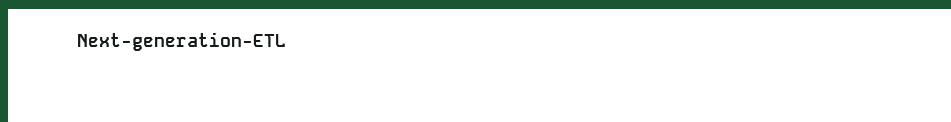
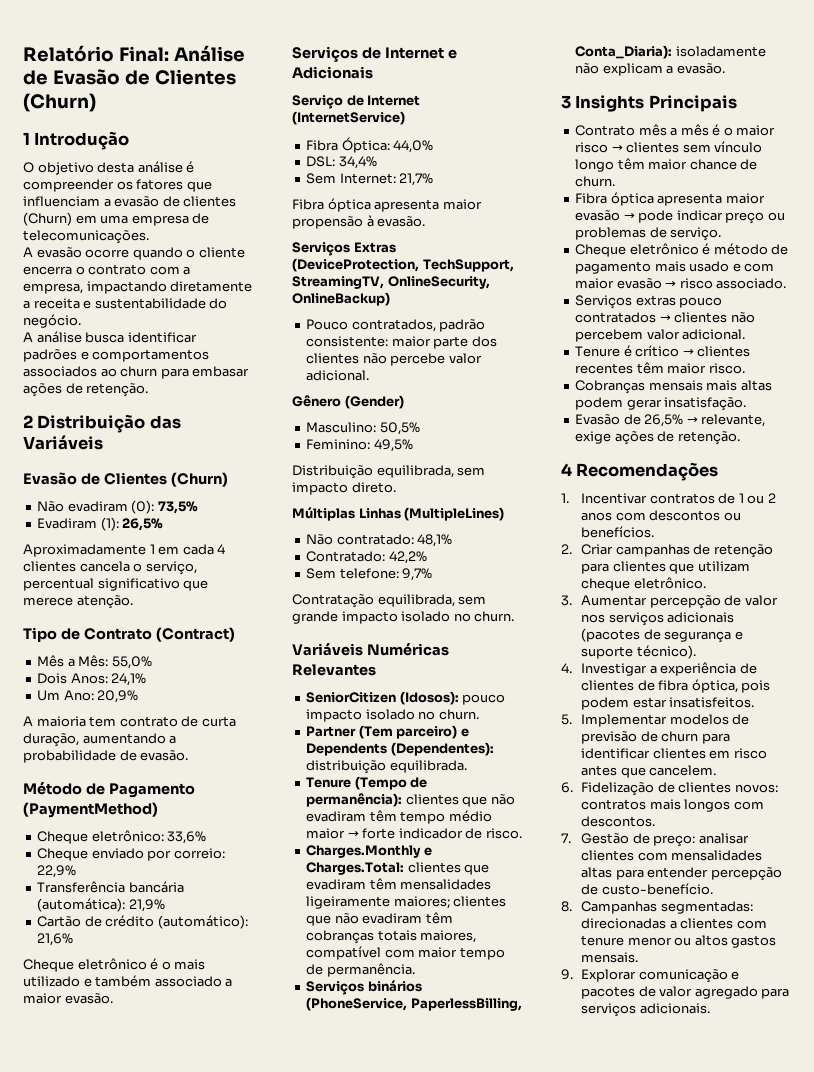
[77,32,286,51] Next-generation-ETL -> [23,45,245,62] [23,69,236,85] [23,93,96,112] [23,131,130,150] [23,161,195,175] [23,179,212,192] [23,196,237,207] [23,212,210,226] [23,230,149,244] [23,247,245,260] [23,264,191,275] [23,281,253,294] [23,298,228,309] [23,314,81,328] [23,331,197,343] [23,349,210,362] [23,366,250,379] [23,383,149,397] [23,414,181,433] [23,435,103,450] [23,472,228,487] [37,500,198,514] [37,517,164,531] [23,544,226,557] [23,561,197,575] [23,578,209,591] [23,595,133,609] [23,627,235,642] [37,655,152,669] [37,673,147,686] [37,690,139,703] [23,716,236,727] [23,733,177,747] [23,750,189,763] [23,782,195,798] [23,802,158,818] [37,830,207,844] [37,848,225,861] [37,865,77,878] [37,881,184,893] [37,898,165,912] [37,915,248,929] [37,933,74,946] [23,958,206,972] [23,975,233,987] [23,993,113,1004] [292,46,457,62] [292,66,373,79] [292,95,421,109] [292,111,405,125] [306,137,434,153] [306,156,377,169] [306,173,434,186] [292,198,482,212] [292,215,426,229] [292,242,396,256] [292,258,514,272] [292,276,490,289] [292,292,390,306] [306,319,486,332] [306,336,497,349] [306,353,482,366] [306,370,370,381] [292,395,404,409] [306,422,420,435] [306,439,413,452] [292,465,486,479] [292,482,396,495] [292,507,505,521] [306,534,453,547] [306,551,427,564] [306,568,433,581] [292,594,487,608] [292,611,515,624] [292,643,449,656] [292,664,376,676] [306,691,506,705] [306,709,479,722] [306,725,469,739] [306,742,494,756] [306,760,467,774] [306,776,428,790] [306,793,515,807] [306,810,492,824] [306,828,522,839] [306,845,432,858] [306,862,490,875] [306,878,492,890] [306,896,507,909] [306,912,453,926] [306,930,477,944] [306,946,505,960] [306,963,415,977] [306,980,422,995] [306,997,522,1011] [575,45,766,59] [575,63,725,76] [561,95,737,112] [575,124,776,136] [575,141,763,153] [575,158,758,172] [575,176,616,187] [575,192,765,206] [575,210,785,224] [575,227,722,241] [575,243,789,257] [575,261,775,274] [575,278,787,289] [575,295,723,309] [575,312,755,323] [575,329,746,342] [575,345,751,357] [575,362,745,374] [575,380,772,394] [575,397,747,411] [575,414,766,427] [575,431,740,445] [561,462,719,481] [561,493,776,504] [581,510,741,521] [581,526,655,538] [561,544,773,558] [581,561,750,574] [581,577,706,591] [561,595,778,609] [581,612,735,626] [581,628,743,643] [581,645,696,659] [561,662,757,676] [581,679,771,693] [581,697,755,710] [561,714,750,727] [581,731,730,744] [581,748,767,759] [581,765,717,778] [561,782,778,796] [581,799,764,812] [581,816,656,827] [561,833,749,847] [581,850,763,861] [581,867,782,881] [581,883,713,895] [561,901,753,914] [581,918,767,929] [581,935,777,948] [581,952,639,963] [561,969,740,983] [581,986,790,999] [581,1003,710,1017] Relatório Final: Análise de Evasão de Clientes (Churn) // 1 Introdução // O objetivo desta análise é compreender os fatores que influenciam a evasão de clientes (Churn) em uma empresa de telecomunicações. // A evasão ocorre quando o cliente encerra o contrato com a empresa, impactando diretamente a receita e sustentabilidade do negócio. // A análise busca identificar padrões e comportamentos associados ao churn para embasar ações de retenção. // 2 Distribuição das Variáveis // Evasão de Clientes (Churn) // Não evadiram (0): 73,5% // Evadiram (1): 26,5% // Aproximadamente 1 em cada 4 clientes cancela o serviço, percentual significativo que merece atenção. // Tipo de Contrato (Contract) // Mês a Mês: 55,0% // Dois Anos: 24,1% // Um Ano: 20,9% // A maioria tem contrato de curta duração, aumentando a probabilidade de evasão. // Método de Pagamento (PaymentMethod) // Cheque eletrônico: 33,6% // Cheque enviado por correio: 22,9% // Transferência bancária (automática): 21,9% // Cartão de crédito (automático): 21,6% // Cheque eletrônico é o mais utilizado e também associado a maior evasão. // Serviços de Internet e Adicionais // Serviço de Internet (InternetService) // Fibra Óptica: 44,0% // DSL: 34,4% // Sem Internet: 21,7% // Fibra óptica apresenta maior propensão à evasão. // Serviços Extras (DeviceProtection, TechSupport, StreamingTV, OnlineSecurity, OnlineBackup) // Pouco contratados, padrão consistente: maior parte dos clientes não percebe valor adicional. // Gênero (Gender) // Masculino: 50,5% // Feminino: 49,5% // Distribuição equilibrada, sem impacto direto. // Múltiplas Linhas (MultipleLines) // Não contratado: 48,1% // Contratado: 42,2% // Sem telefone: 9,7% // Contratação equilibrada, sem grande impacto isolado no churn. // Variáveis Numéricas Relevantes // SeniorCitizen (Idosos): pouco impacto isolado no churn. // Partner (Tem parceiro) e Dependents (Dependentes): distribuição equilibrada. // Tenure (Tempo de permanência): clientes que não evadiram têm tempo médio maior → forte indicador de risco. // Charges.Monthly e Charges.Total: clientes que evadiram têm mensalidades ligeiramente maiores; clientes que não evadiram têm cobranças totais maiores, compatível com maior tempo de permanência. // Serviços binários (PhoneService, PaperlessBilling, Conta_Diaria): isoladamente não explicam a evasão. // 3 Insights Principais // Contrato mês a mês é o maior risco → clientes sem vínculo longo têm maior chance de churn. // Fibra óptica apresenta maior evasão → pode indicar preço ou problemas de serviço. // Cheque eletrônico é método de pagamento mais usado e com maior evasão → risco associado. // Serviços extras pouco contratados → clientes não percebem valor adicional. // Tenure é crítico → clientes recentes têm maior risco. // Cobranças mensais mais altas podem gerar insatisfação. // Evasão de 26,5% → relevante, exige ações de retenção. // 4 Recomendações // 1. Incentivar contratos de 1 ou 2 anos com descontos ou benefícios. // 2. Criar campanhas de retenção para clientes que utilizam cheque eletrônico. // 3. Aumentar percepção de valor nos serviços adicionais (pacotes de segurança e suporte técnico). // 4. Investigar a experiência de clientes de fibra óptica, pois podem estar insatisfeitos. // 5. Implementar modelos de previsão de churn para identificar clientes em risco antes que cancelem. // 6. Fidelização de clientes novos: contratos mais longos com descontos. // 7. Gestão de preço: analisar clientes com mensalidades altas para entender percepção de custo-benefício. // 8. Campanhas segmentadas: direcionadas a clientes com tenure menor ou altos gastos mensais. // 9. Explorar comunicação e pacotes de valor agregado para serviços adicionais.

